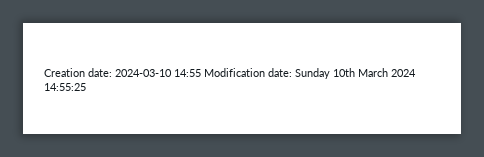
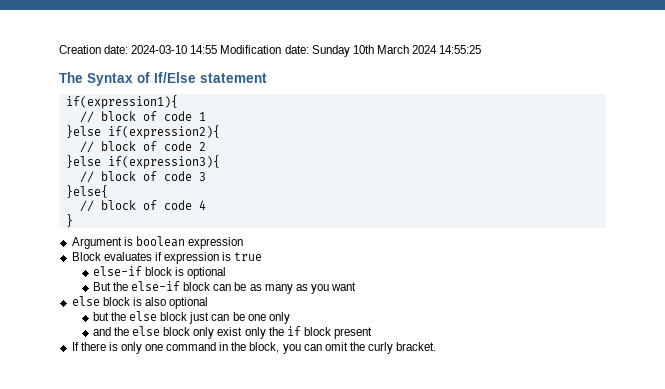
(86, 87) none -> [59,72,267,86] [65,95,178,109] [79,111,206,123] [65,125,220,139] [79,141,206,153] [65,155,220,169] [79,171,206,183] [65,185,108,198] [79,200,206,212] [65,214,73,227] [71,236,243,249] [71,252,263,264] [92,266,227,279] [92,281,356,294] [71,296,209,309] [92,311,290,324] [92,326,372,339] [71,342,437,354] // The Syntax of If/Else statement // if(expression1){ // // block of code 1 // }else if(expression2){ // // block of code 2 // }else if(expression3){ // // block of code 3 // }else{ // // block of code 4 // } // Argument is boolean expression // Block evaluates if expression is true // else-if block is optional // But the else-if block can be as many as you want // else block is also optional // but the else block just can be one only // and the else block only exist only the if block present // If there is only one command in the block, you can omit the curly bracket.

